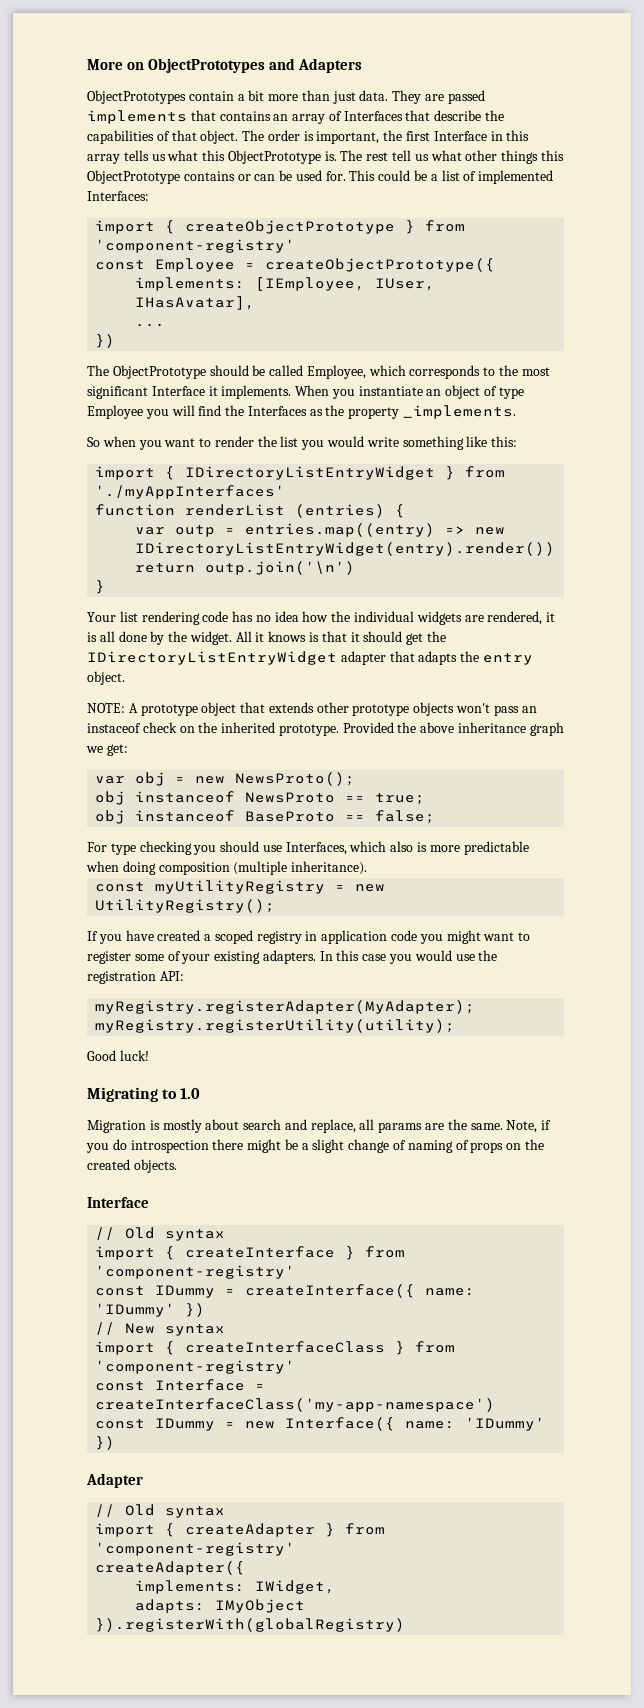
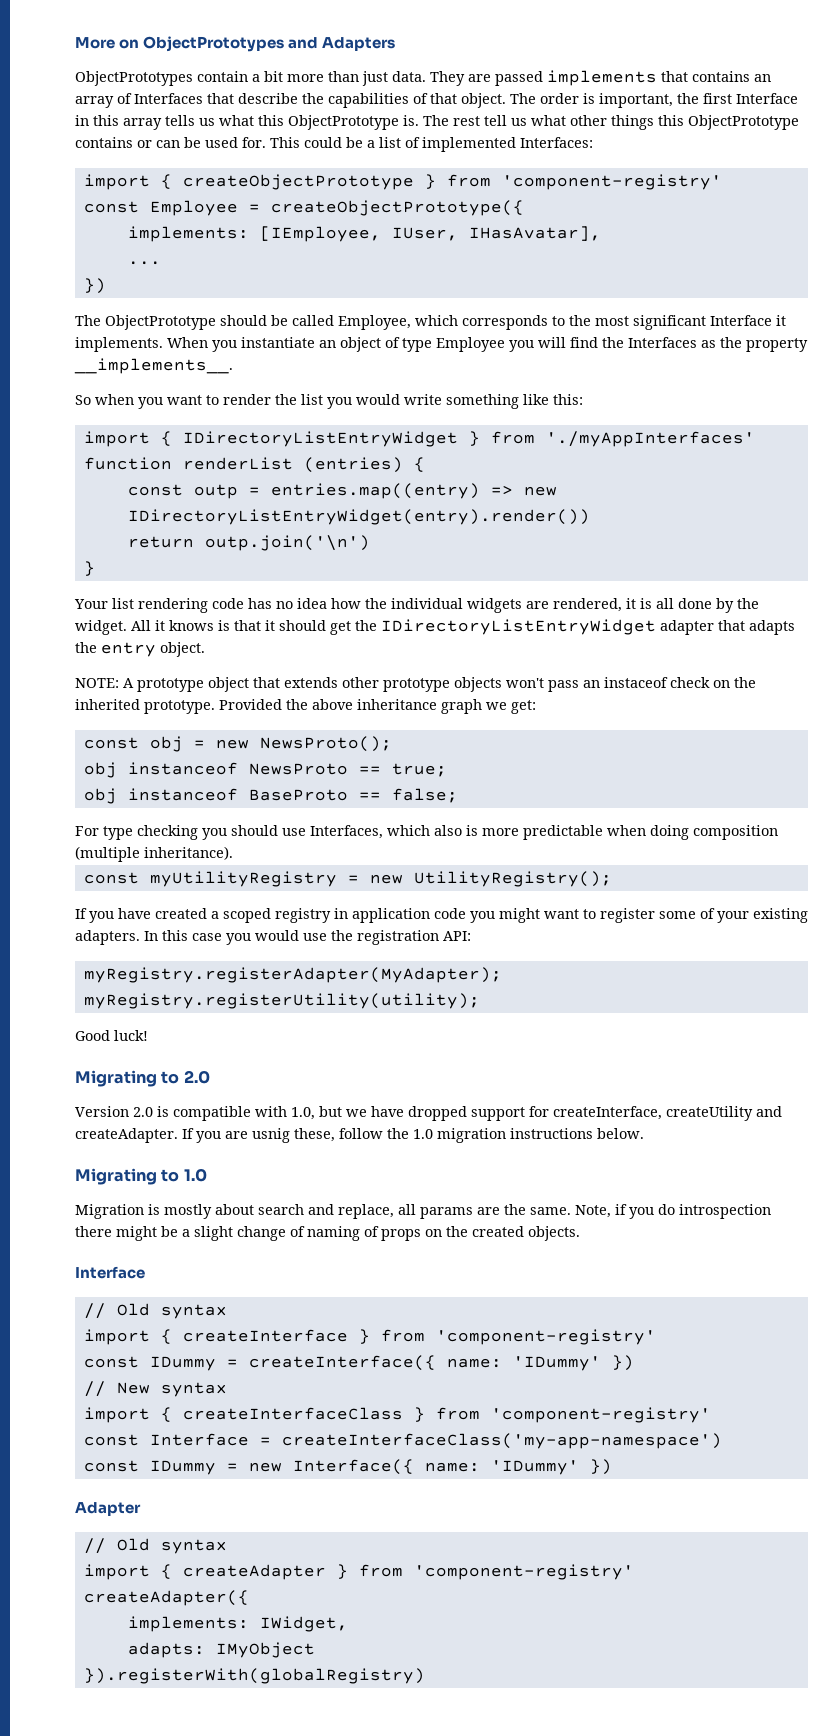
[403,405,517,419] _implements. -> [74,358,233,374] __implements__.
[135,527,166,535] var -> [127,484,183,496] const
[95,776,126,784] var -> [83,737,139,749] const
(149, 1055) none -> [75,1070,210,1087] [75,1106,782,1121] [75,1128,644,1143] // Migrating to 2.0 // Version 2.0 is compatible with 1.0, but we have dropped support for createInterface, createUtility and createAdapter. If you are usnig these, follow the 1.0 migration instructions below.

